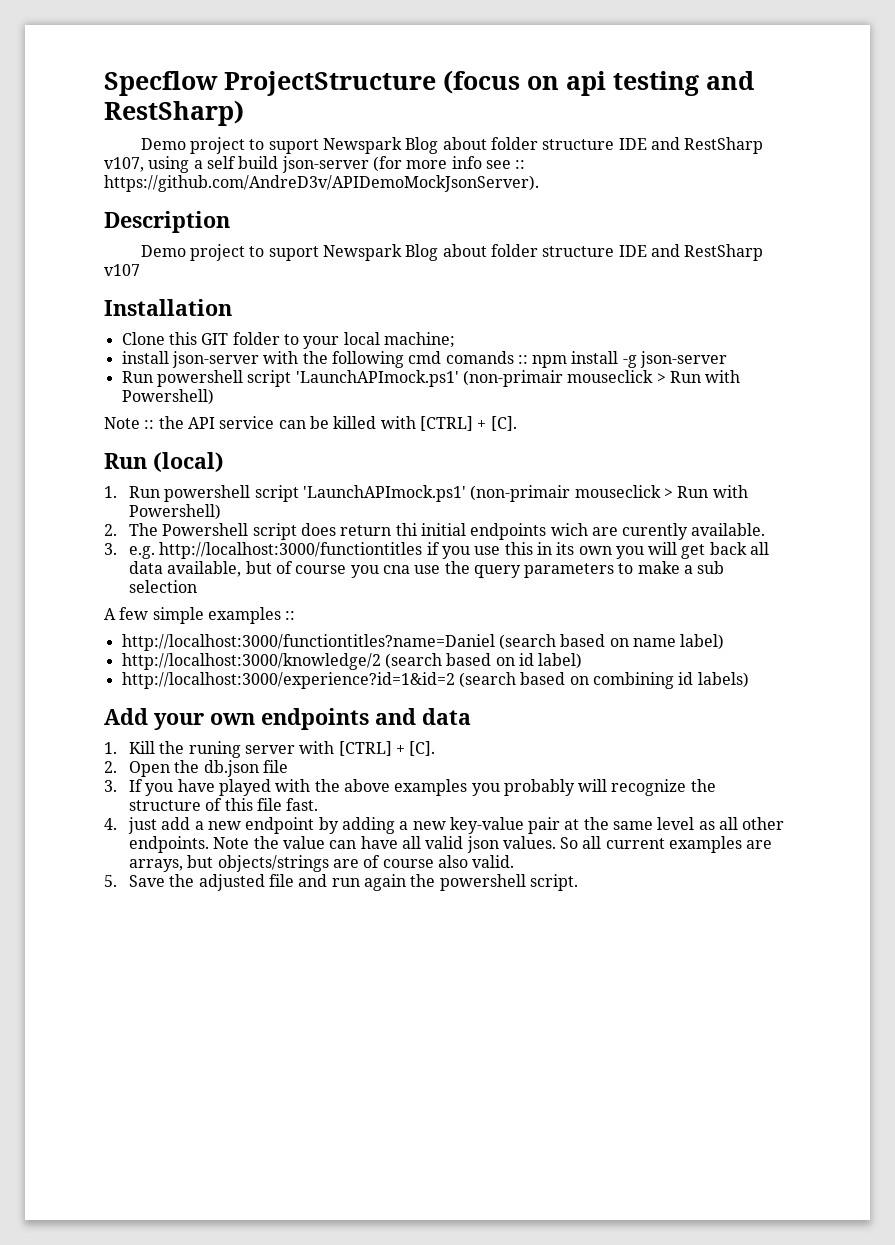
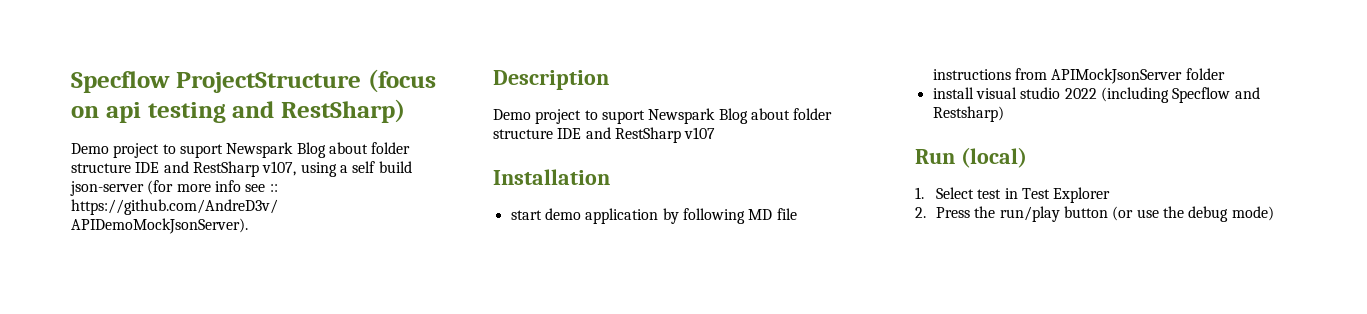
[121,332,455,349] [121,351,728,368] [121,370,741,387] [121,389,214,405] [104,416,517,431] [104,452,224,472] [104,485,748,502] [128,504,221,520] [104,523,766,540] [104,542,770,559] [128,561,725,578] [128,580,197,593] [104,607,296,624] [121,634,725,651] [121,653,583,670] [121,672,749,689] [104,708,471,730] [104,741,436,758] [104,760,288,777] [104,779,716,796] [128,798,319,811] [104,817,785,834] [128,836,773,853] [128,855,515,872] [104,874,578,891] Clone this GIT folder to your local machine; // install json-server with the following cmd comands :: npm install -g json-server // Run powershell script 'LaunchAPImock.ps1' (non-primair mouseclick > Run with Powershell) // Note :: the API service can be killed with [CTRL] + [C]. // Run (local) // 1. Run powershell script 'LaunchAPImock.ps1' (non-primair mouseclick > Run with Powershell) // 2. The Powershell script does return thi initial endpoints wich are curently available. // 3. e.g. http://localhost:3000/functiontitles if you use this in its own you will get back all data available, but of course you cna use the query parameters to make a sub selection // A few simple examples :: // http://localhost:3000/functiontitles?name=Daniel (search based on name label) // http://localhost:3000/knowledge/2 (search based on id label) // http://localhost:3000/experience?id=1&id=2 (search based on combining id labels) // Add your own endpoints and data // 1. Kill the runing server with [CTRL] + [C]. // 2. Open the db.json file // 3. If you have played with the above examples you probably will recognize the structure of this file fast. // 4. just add a new endpoint by adding a new key-value pair at the same level as all other endpoints. Note the value can have all valid json values. So all current examples are arrays, but objects/strings are of course also valid. // 5. Save the adjusted file and run again the powershell script. -> [510,208,797,224] [932,68,1225,84] [932,87,1260,103] [932,106,1004,122] [915,147,1027,168] [915,187,1111,203] [915,206,1274,222] start demo application by following MD file instructions from APIMockJsonServer folder // install visual studio 2022 (including Specflow and Restsharp) // Run (local) // 1. Select test in Test Explorer // 2. Press the run/play button (or use the debug mode)

